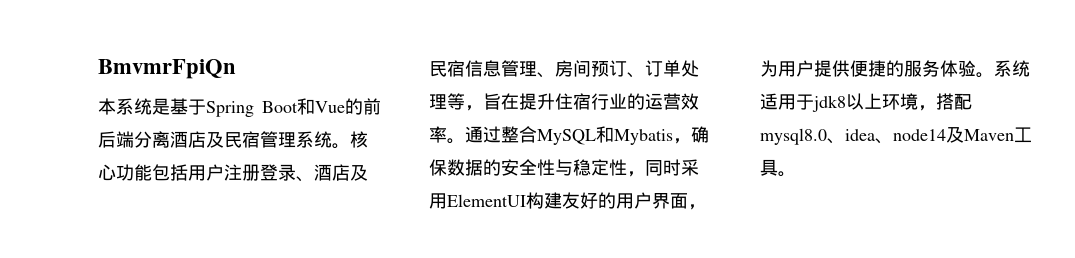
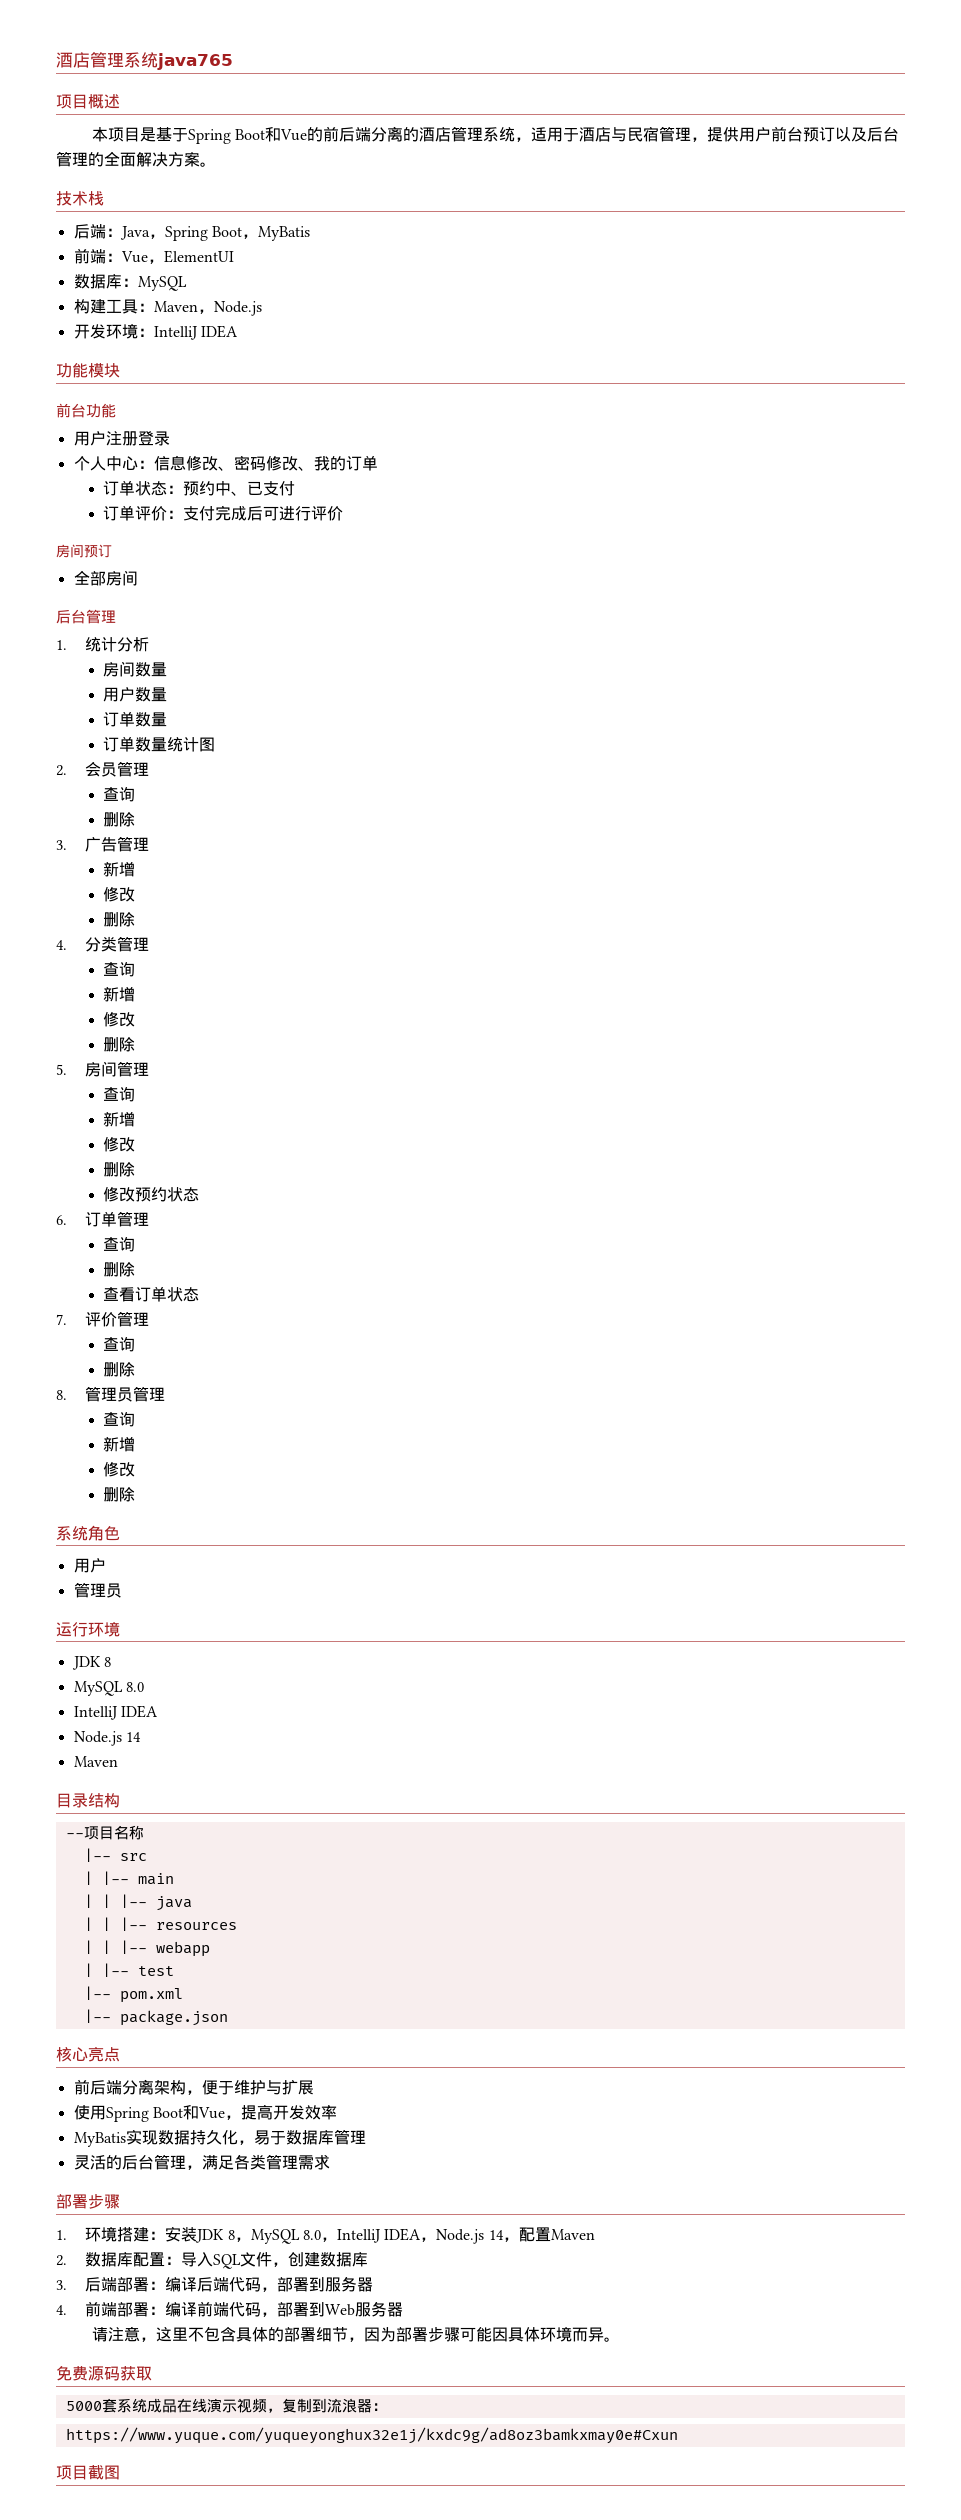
[98,59,236,79] BmvmrFpiQn -> [56,52,233,70] [56,94,120,109] 酒店管理系统java765 // 项目概述
[116,98,152,115] 系统 -> [108,127,141,142] 项目
[170,131,368,149] [98,164,368,182] [429,60,699,78] [429,93,699,111] [429,126,709,145] [429,159,699,177] [429,192,706,210] [760,60,1030,78] [760,93,972,112] [760,127,1032,145] [760,159,796,177] 酒店及民宿管理系统。核心功能包括用户注册登录、酒店及民宿信息管理、房间预订、订单处理等，旨在提升住宿行业的运营效率。通过整合MySQL和Mybatis，确保数据的安全性与稳定性，同时采用ElementUI构建友好的用户界面，为用户提供便捷的服务体验。系统适用于jdk8以上环境，搭配mysql8.0、idea、node14及Maven工具。 -> [403,126,900,142] [56,151,216,167] [56,191,104,206] [73,224,310,241] [73,248,234,264] [73,274,187,291] [73,299,262,316] [73,323,238,340] [56,363,120,378] [56,403,116,418] [73,431,170,446] [73,455,378,471] [103,480,296,496] [103,505,344,521] [56,544,112,558] [73,570,138,586] [56,609,116,624] [56,637,150,652] [103,661,168,677] [103,687,168,702] [103,711,168,727] [103,736,216,752] [56,761,150,777] [103,786,136,802] [103,812,136,827] [56,836,150,852] [103,861,136,877] [103,886,136,902] [103,912,136,927] [56,936,150,952] [103,961,136,977] [103,986,136,1002] [103,1011,136,1027] [103,1037,136,1052] [56,1061,150,1077] [103,1086,136,1102] [103,1111,136,1127] [103,1136,136,1152] [103,1162,136,1177] [103,1186,200,1202] [56,1211,150,1227] [103,1236,136,1252] [103,1262,136,1277] [103,1286,200,1302] [56,1311,150,1327] [103,1336,136,1352] [103,1362,136,1377] [56,1386,166,1402] [103,1411,136,1427] [103,1436,136,1452] [103,1461,136,1477] [103,1487,136,1502] [56,1525,120,1541] [73,1558,106,1573] [73,1582,122,1598] [56,1621,120,1637] [71,1656,111,1670] [73,1681,144,1696] [73,1705,158,1720] [73,1731,141,1746] [73,1756,118,1767] [56,1793,120,1808] [65,1825,144,1840] [83,1848,147,1862] [83,1871,174,1885] [83,1894,192,1911] [83,1917,237,1931] [83,1940,210,1957] [83,1963,174,1977] [83,1986,183,2003] [83,2009,228,2026] [56,2047,120,2062] [73,2079,314,2095] [73,2104,337,2122] [73,2129,366,2147] [73,2154,330,2170] [56,2194,120,2209] [56,2226,595,2244] [56,2252,369,2269] [56,2276,374,2292] [56,2301,404,2317] [92,2326,621,2342] [56,2366,152,2381] [65,2398,387,2413] [65,2427,678,2444] [56,2465,120,2480] 的酒店管理系统，适用于酒店与民宿管理，提供用户前台预订以及后台管理的全面解决方案。 // 技术栈 // 后端：Java，Spring Boot，MyBatis // 前端：Vue，ElementUI // 数据库：MySQL // 构建工具：Maven，Node.js // 开发环境：IntelliJ IDEA // 功能模块 // 前台功能 // 用户注册登录 // 个人中心：信息修改、密码修改、我的订单 // 订单状态：预约中、已支付 // 订单评价：支付完成后可进行评价 // 房间预订 // 全部房间 // 后台管理 // 1.统计分析 // 房间数量 // 用户数量 // 订单数量 // 订单数量统计图 // 2.会员管理 // 查询 // 删除 // 3.广告管理 // 新增 // 修改 // 删除 // 4.分类管理 // 查询 // 新增 // 修改 // 删除 // 5.房间管理 // 查询 // 新增 // 修改 // 删除 // 修改预约状态 // 6.订单管理 // 查询 // 删除 // 查看订单状态 // 7.评价管理 // 查询 // 删除 // 8.管理员管理 // 查询 // 新增 // 修改 // 删除 // 系统角色 // 用户 // 管理员 // 运行环境 // JDK 8 // MySQL 8.0 // IntelliJ IDEA // Node.js 14 // Maven // 目录结构 // --项目名称 // |-- src // | |-- main // | | |-- java // | | |-- resources // | | |-- webapp // | |-- test // |-- pom.xml // |-- package.json // 核心亮点 // 前后端分离架构，便于维护与扩展 // 使用Spring Boot和Vue，提高开发效率 // MyBatis实现数据持久化，易于数据库管理 // 灵活的后台管理，满足各类管理需求 // 部署步骤 // 1.环境搭建：安装JDK 8，MySQL 8.0，IntelliJ IDEA，Node.js 14，配置Maven // 2.数据库配置：导入SQL文件，创建数据库 // 3.后端部署：编译后端代码，部署到服务器 // 4.前端部署：编译前端代码，部署到Web服务器 // 请注意，这里不包含具体的部署细节，因为部署步骤可能因具体环境而异。 // 免费源码获取 // 5000套系统成品在线演示视频，复制到流浪器： // https://www.yuque.com/yuqueyonghux32e1j/kxdc9g/ad8oz3bamkxmay0e#Cxun // 项目截图

